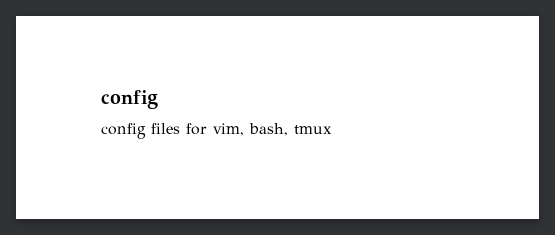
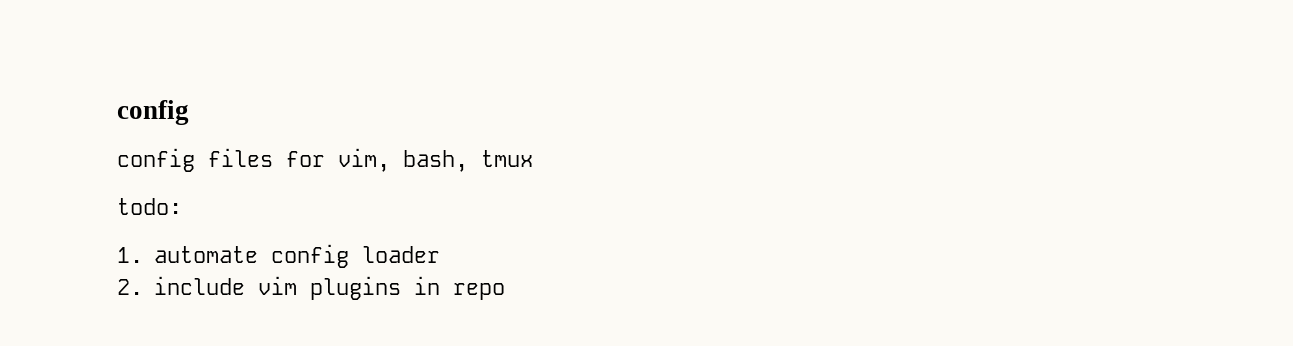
(332, 129) none -> [117,198,182,215] [117,244,440,268] [117,276,505,300] // todo: // 1. automate config loader // 2. include vim plugins in repo

